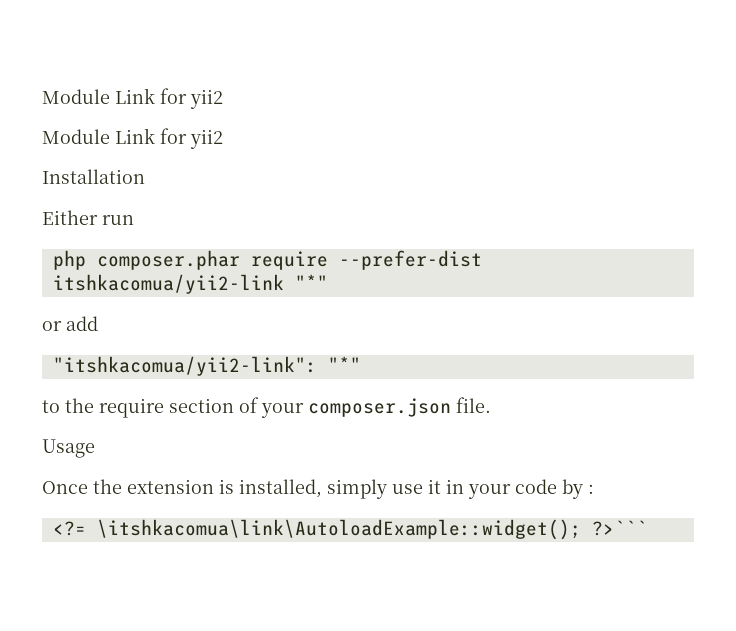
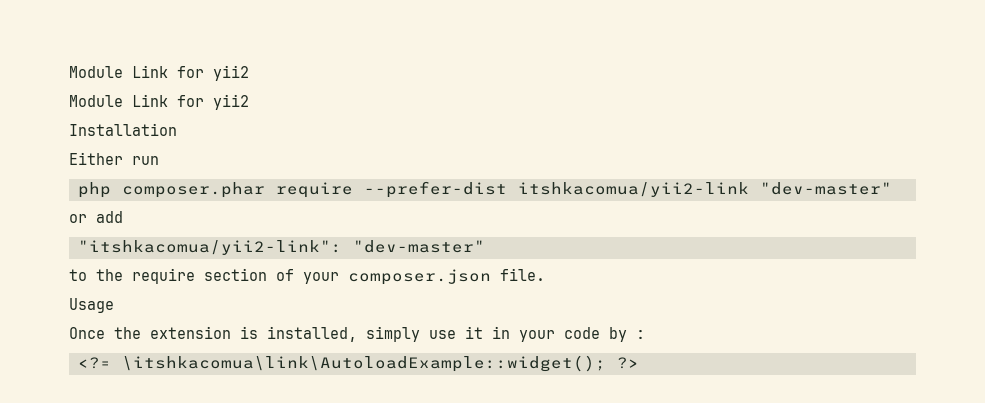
[294,274,328,290] "*" -> [759,182,892,195] "dev-master"
[327,356,361,372] "*" -> [352,240,485,253] "dev-master"
[591,520,647,536] ?>``` -> [616,357,639,369] ?>

